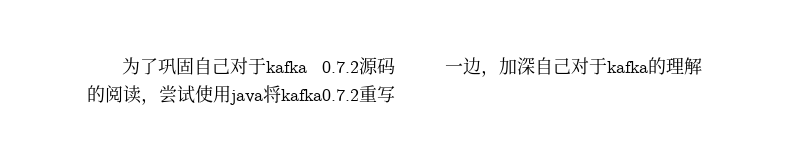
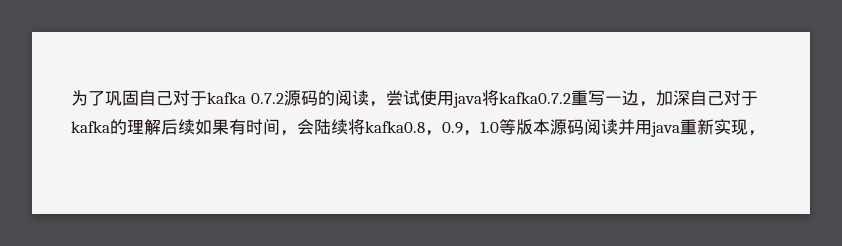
(702, 66) none -> [161,119,765,137] 后续如果有时间，会陆续将kafka0.8，0.9，1.0等版本源码阅读并用java重新实现，

